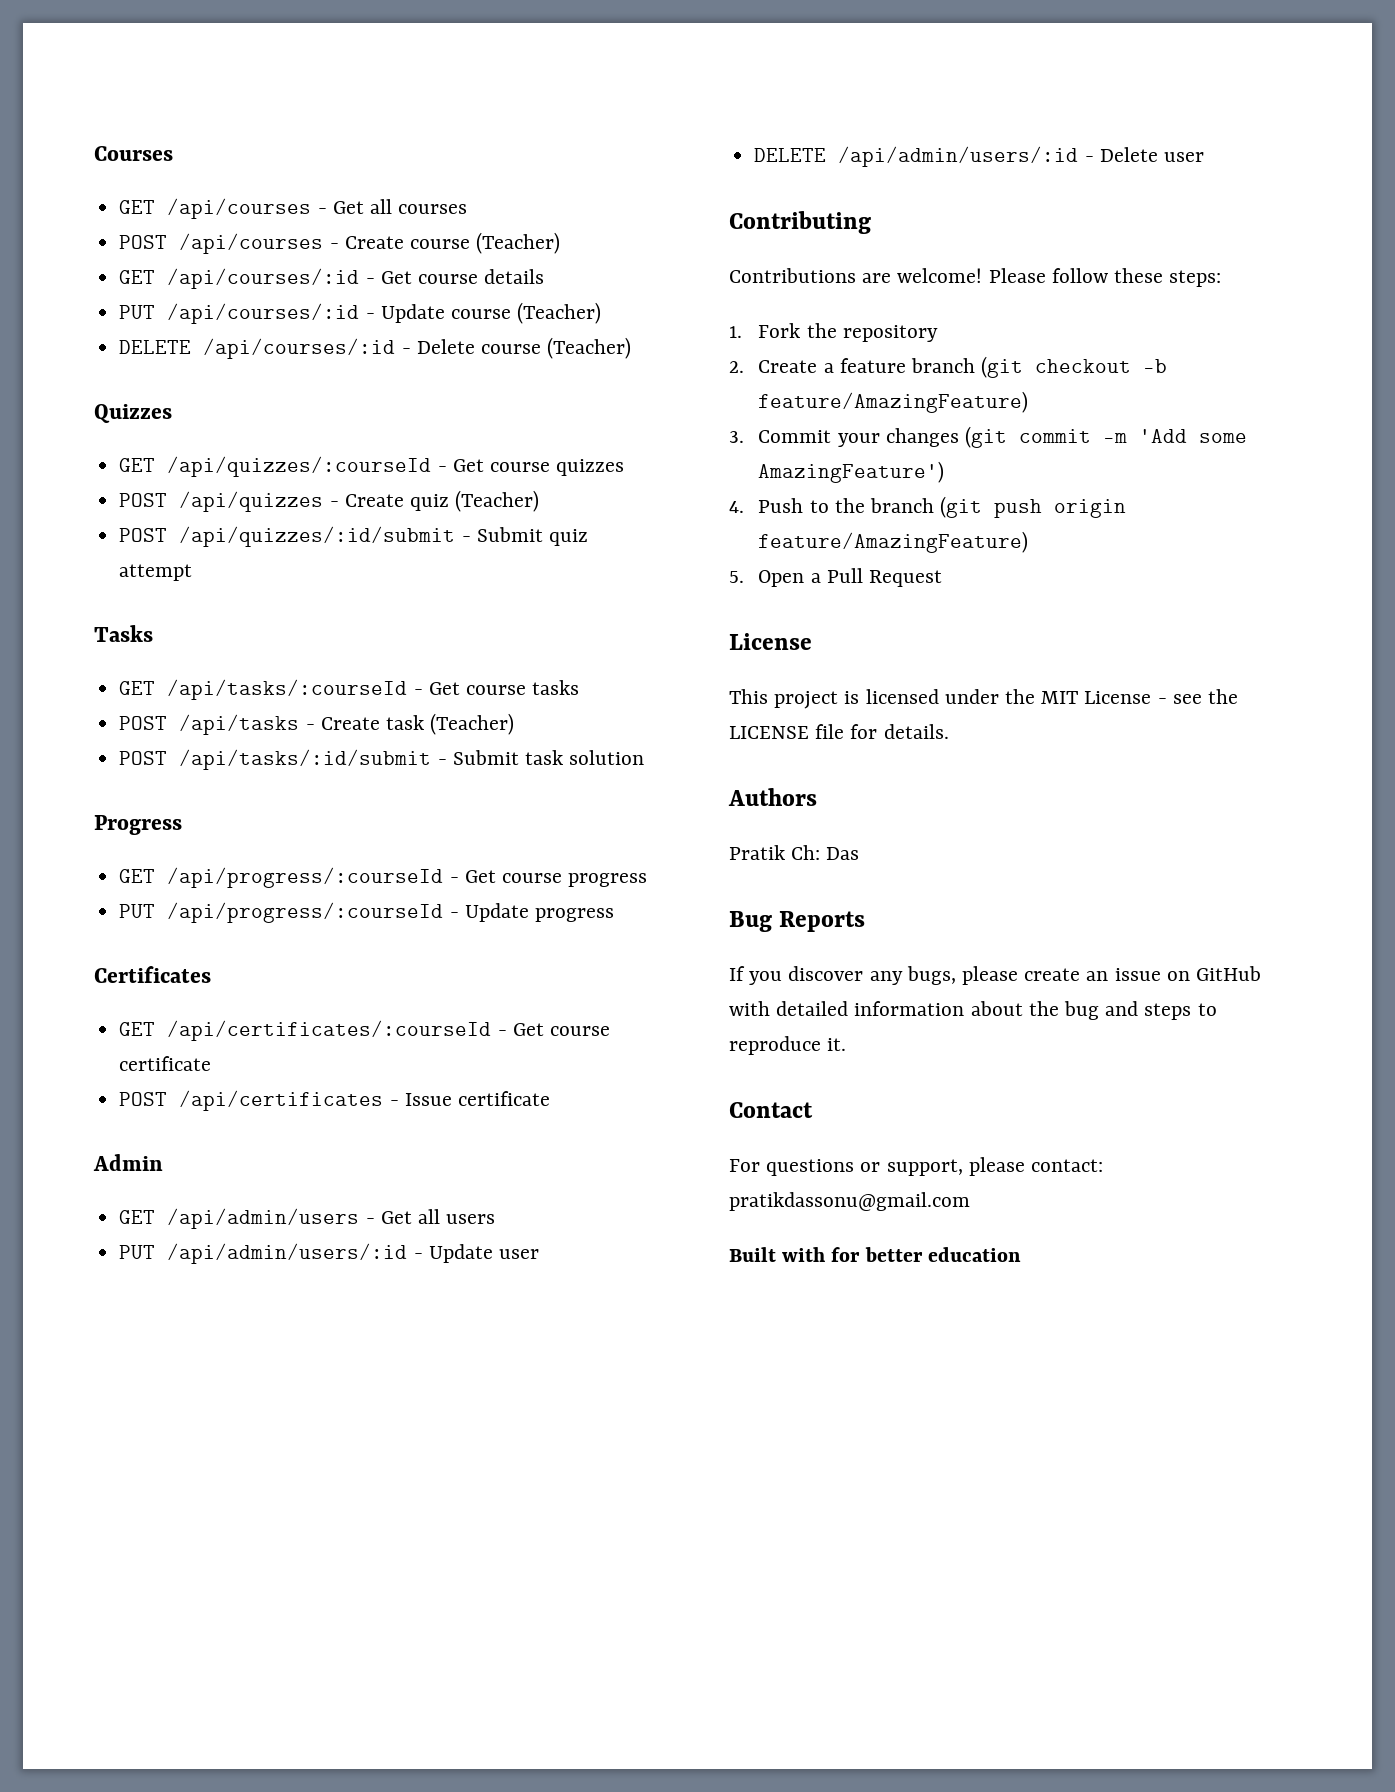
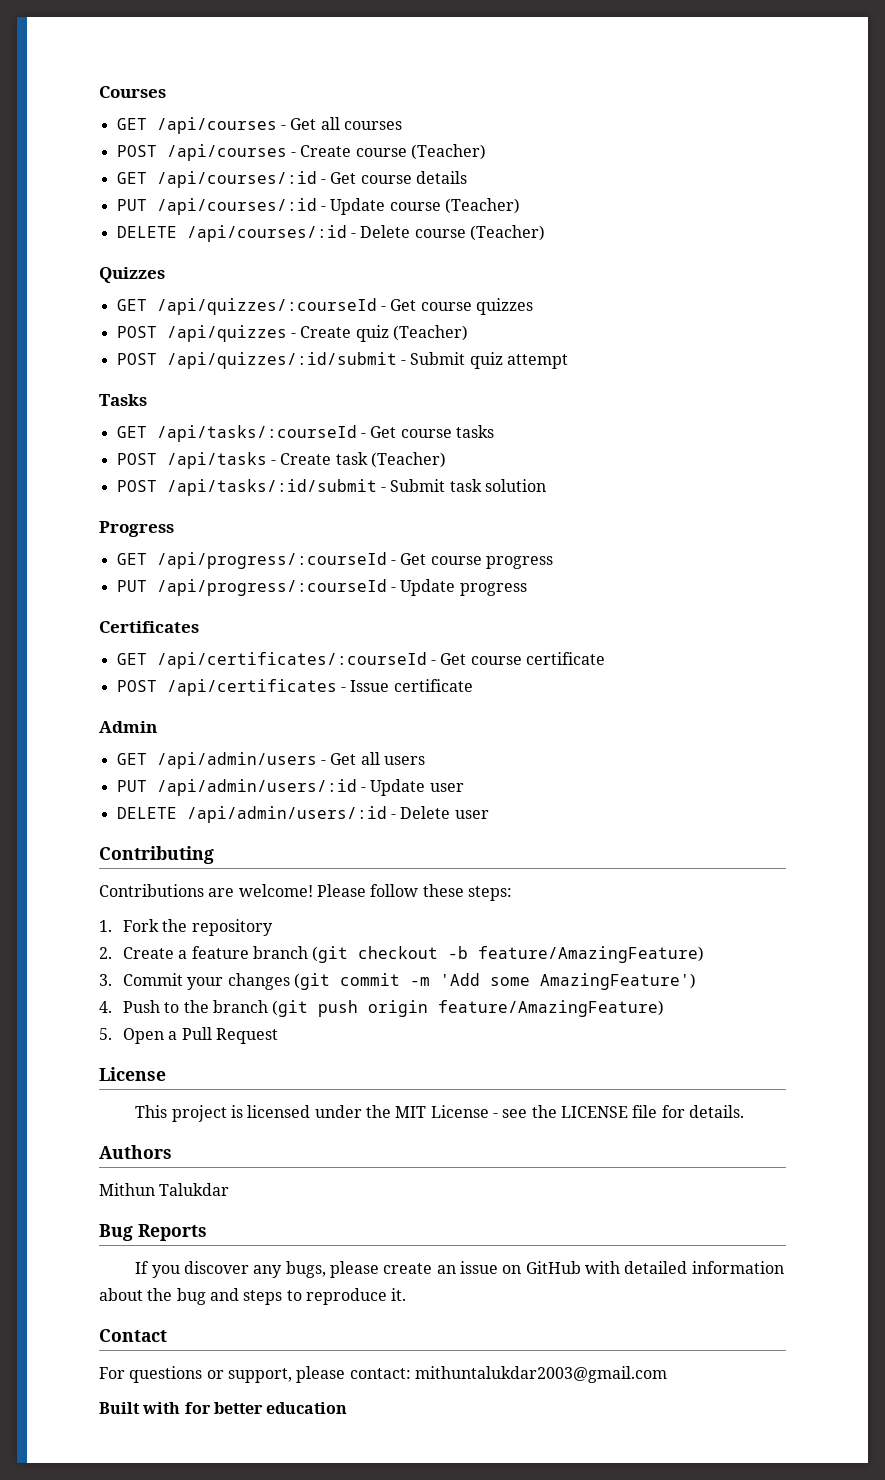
[729,845,860,860] Pratik Ch: Das -> [99,1183,230,1196] Mithun Talukdar
[729,1192,970,1211] pratikdassonu@gmail.com -> [414,1366,667,1383] mithuntalukdar2003@gmail.com

